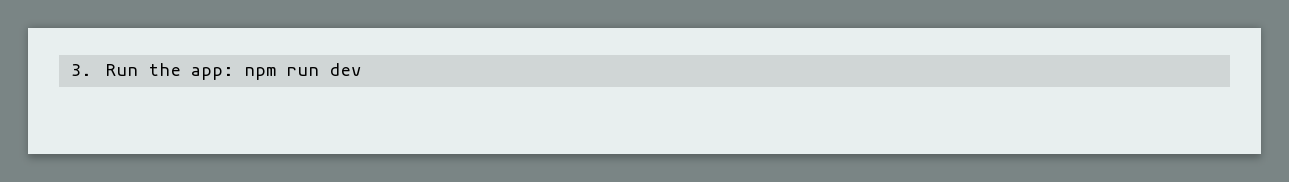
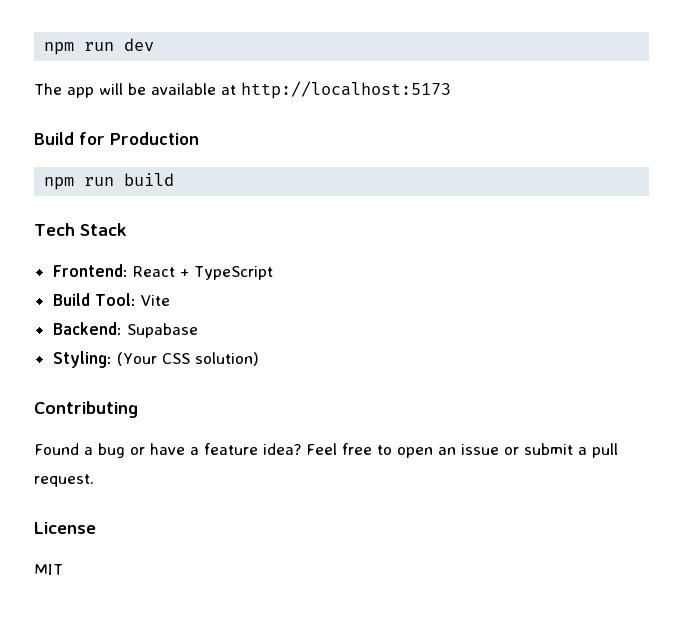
[71,63,234,80] 3. Run the app: -> (44, 48) none
(361, 69) none -> [34,81,451,99] [34,132,199,145] [44,173,175,190] [34,223,127,236] [52,264,273,280] [52,293,170,306] [52,322,198,338] [52,351,259,368] [34,401,138,418] [34,443,618,458] [34,474,94,487] [34,522,96,534] [34,564,63,575] // The app will be available at http://localhost:5173 // Build for Production // npm run build // Tech Stack // Frontend: React + TypeScript // Build Tool: Vite // Backend: Supabase // Styling: (Your CSS solution) // Contributing // Found a bug or have a feature idea? Feel free to open an issue or submit a pull request. // License // MIT

